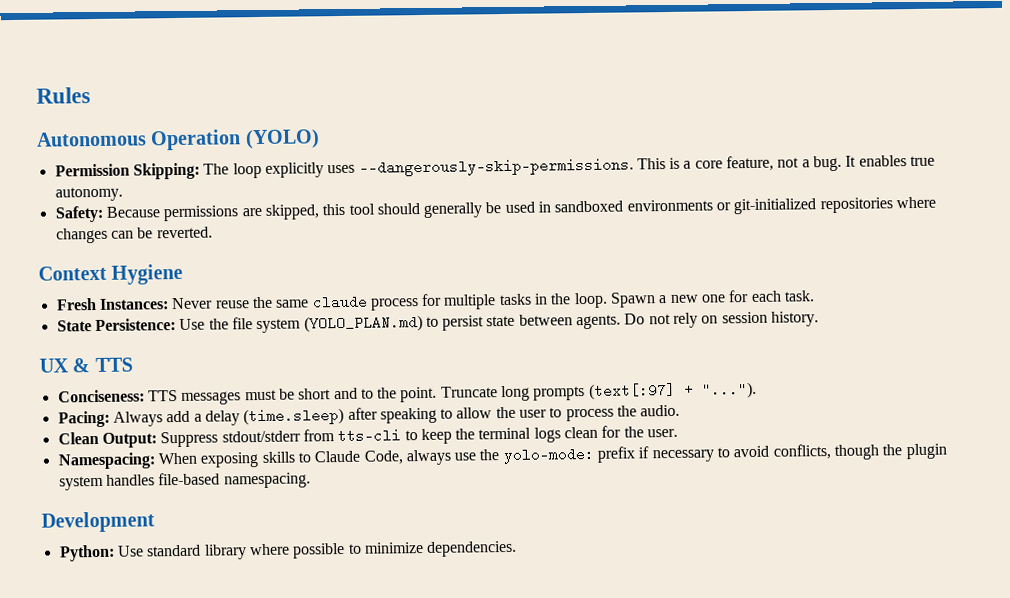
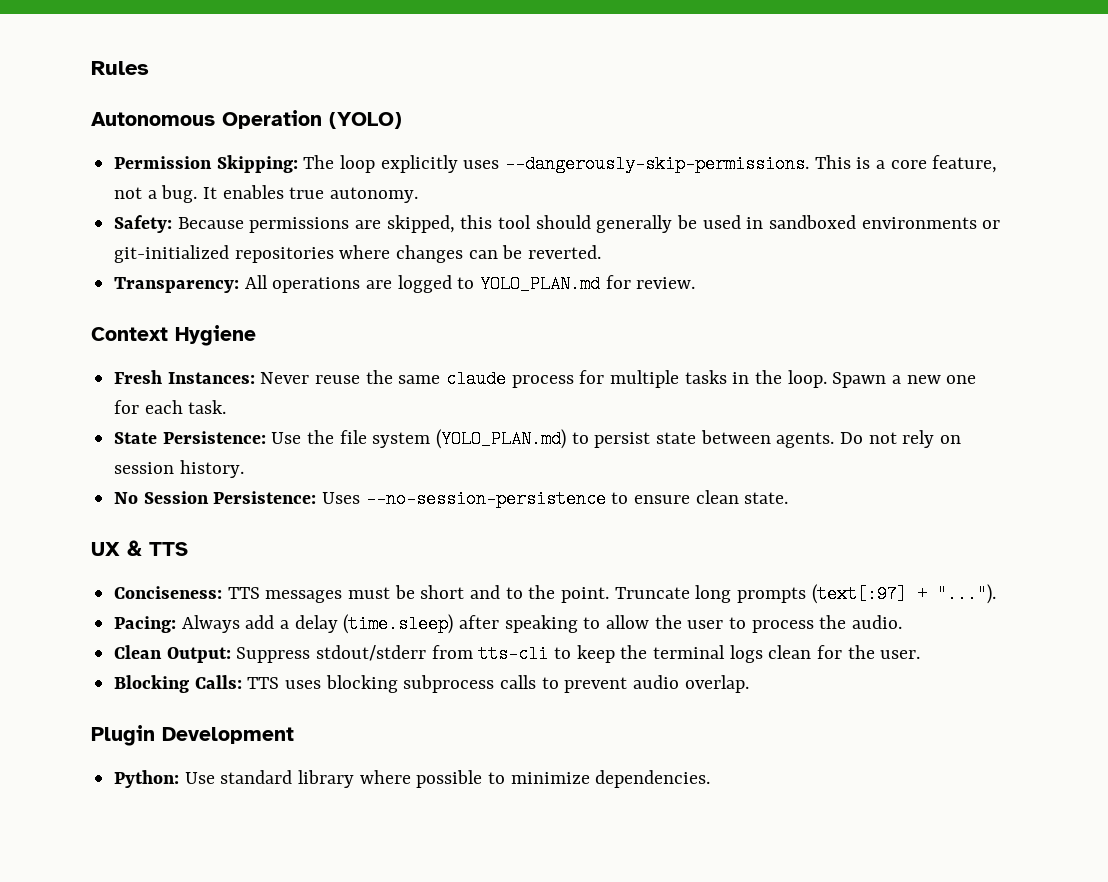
(213, 232) none -> [114,275,696,293] // Transparency: All operations are logged to YOLO_PLAN.md for review.
(820, 319) none -> [114,490,789,508] // No Session Persistence: Uses --no-session-persistence to ensure clean state.
[57,443,947,470] [58,472,311,491] Namespacing: When exposing skills to Claude Code, always use the yolo-mode: prefix if necessary to avoid conflicts, though the plugin system handles file-based namespacing. // -> [114,675,749,693] [91,725,155,746] Blocking Calls: TTS uses blocking subprocess calls to prevent audio overlap. // Plugin

